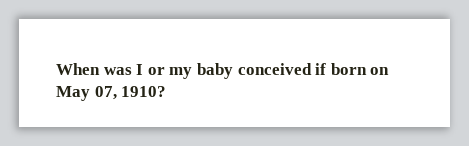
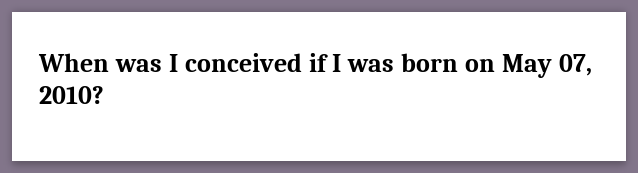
[147,63,327,79] or my baby conceived if -> [184,53,395,72] conceived if I was
[121,86,167,97] 1910? -> [39,86,104,104] 2010?

